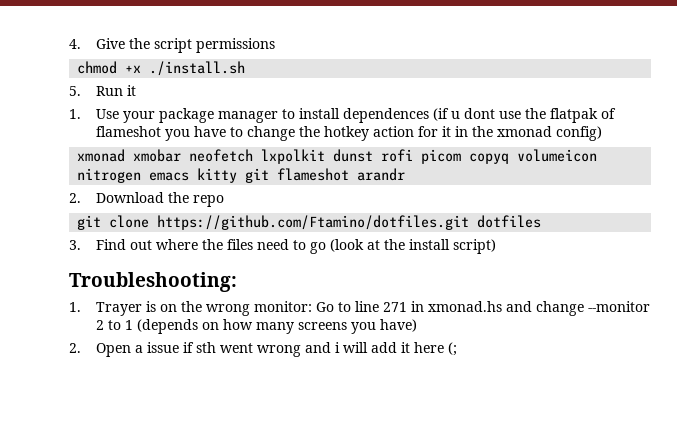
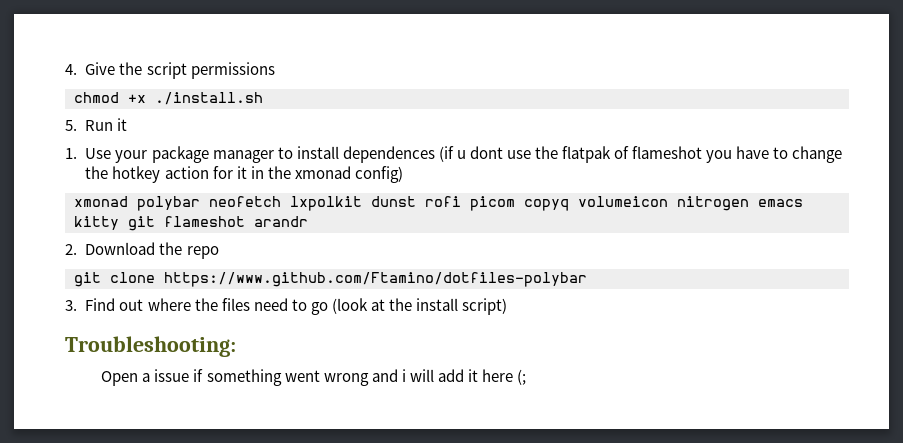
[133,149,182,162] xmobar -> [137,196,200,211] polybar
[157,215,542,230] https://github.com/Ftamino/dotfiles.git dotfiles -> [164,272,587,287] https://www.github.com/Ftamino/dotfiles-polybar
[69,301,650,316] [95,319,417,334] [69,343,81,353] 1. Trayer is on the wrong monitor: Go to line 271 in xmonad.hs and change --monitor 2 to 1 (depends on how many screens you have) // 2. -> (236, 346) none
[195,342,216,353] sth -> [206,369,282,386] something

